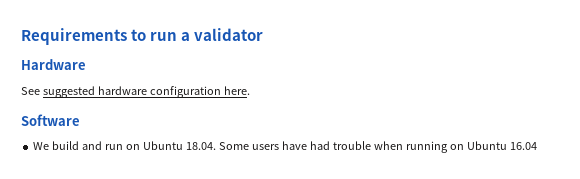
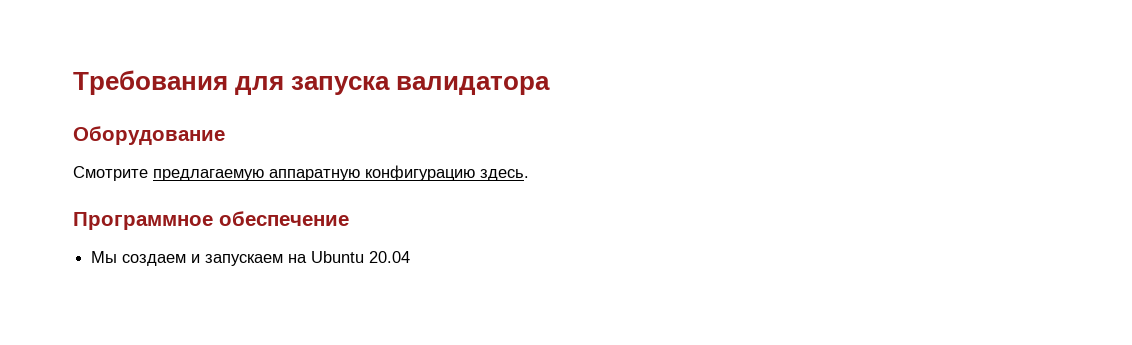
[21,28,264,45] [21,59,86,70] [21,86,250,98] [21,114,80,126] [33,141,537,153] Requirements to run a validator // Hardware // See suggested hardware configuration here. // Software // We build and run on Ubuntu 18.04. Some users have had trouble when running on Ubuntu 16.04 -> [73,70,551,95] [73,126,225,145] [73,165,529,181] [73,211,349,230] [91,251,411,266] Требования для запуска валидатора // Оборудование // Смотрите предлагаемую аппаратную конфигурацию здесь. // Программное обеспечение // Мы создаем и запускаем на Ubuntu 20.04

